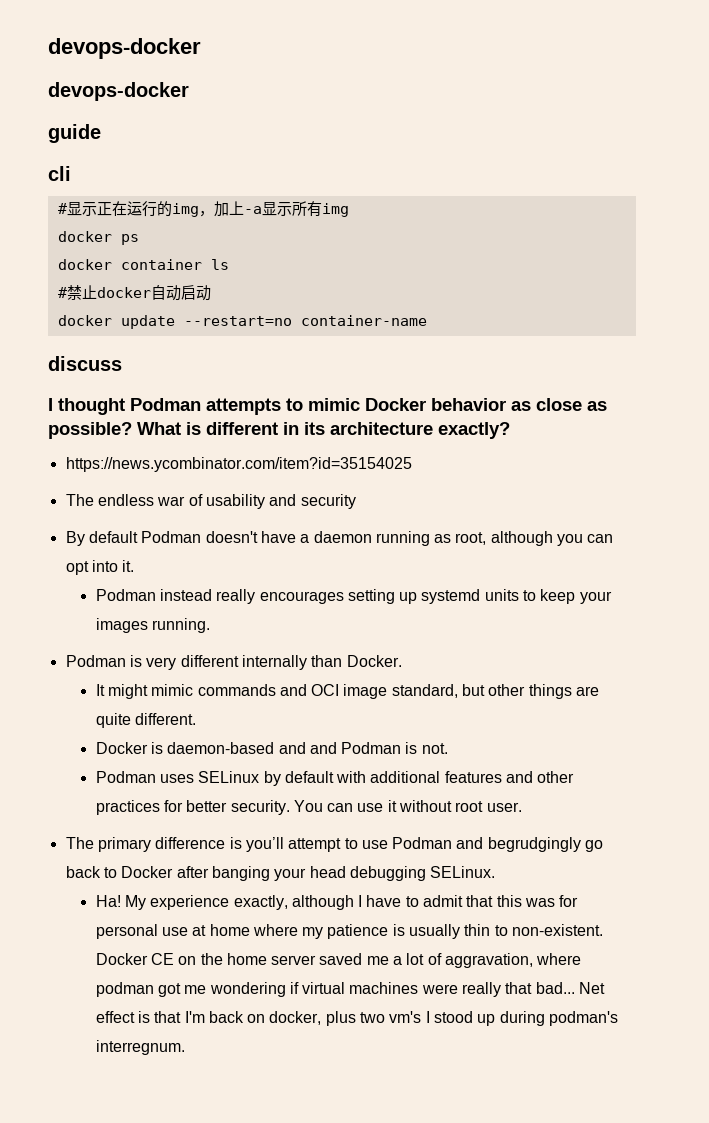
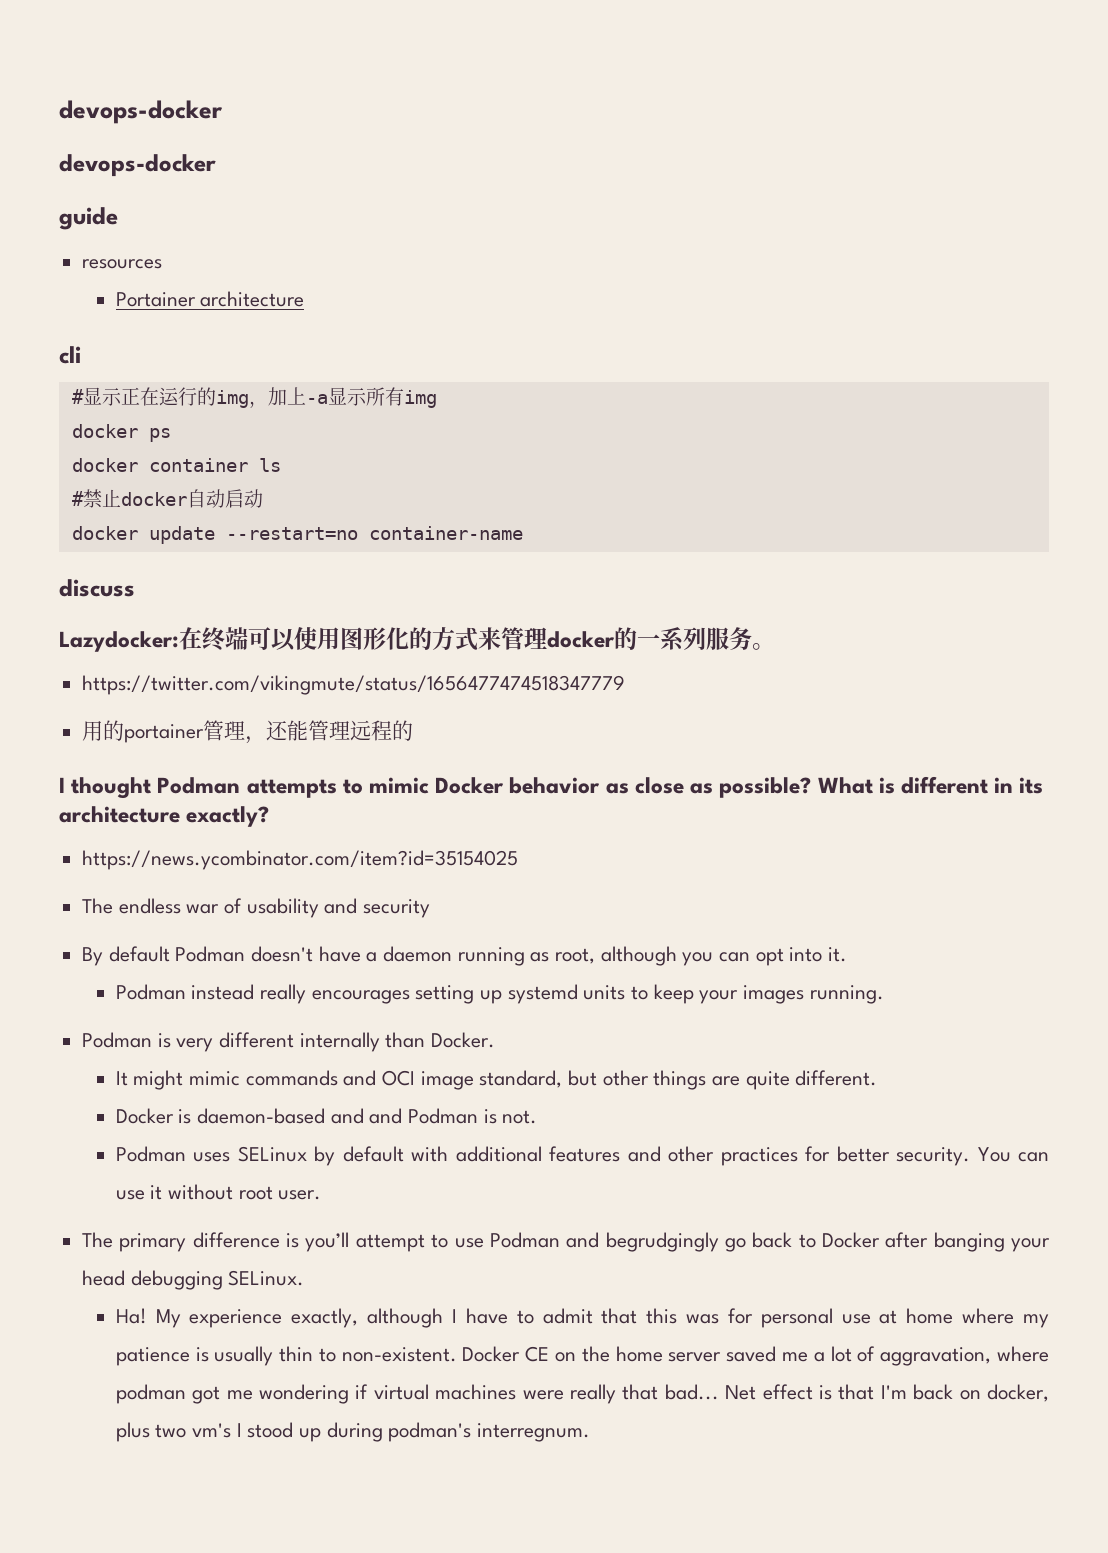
(101, 133) none -> [82,259,163,269] [115,291,305,307] // resources // Portainer architecture
(122, 363) none -> [59,627,775,652] [82,675,626,695] [82,720,414,744] // Lazydocker:在终端可以使用图形化的方式来管理docker的一系列服务。 // https://twitter.com/vikingmute/status/1656477474518347779 // 用的portainer管理，还能管理远程的

